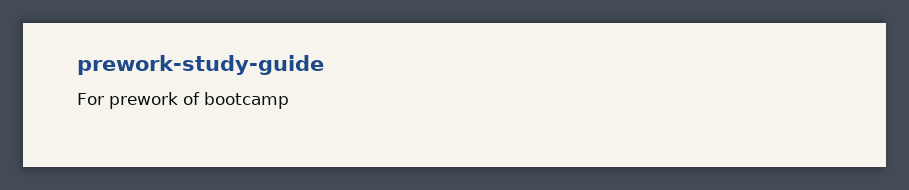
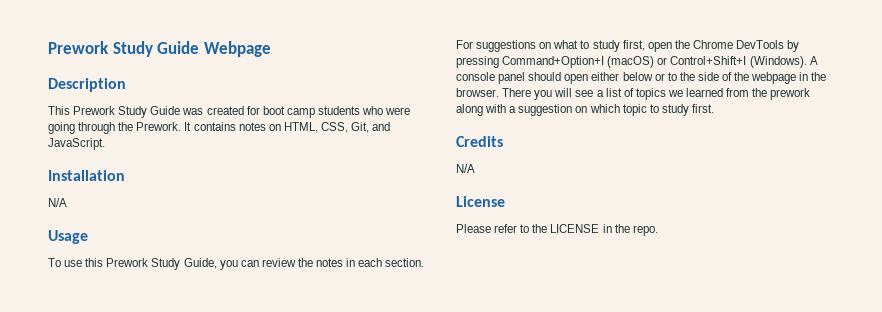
[77,55,324,75] [77,92,289,109] prework-study-guide // For prework of bootcamp -> [48,41,271,57] [48,78,126,92] [48,106,411,118] [48,122,391,134] [48,138,105,150] [48,170,125,181] [48,198,67,207] [48,230,88,244] [48,258,425,270] [456,40,800,52] [456,56,818,68] [456,72,827,84] [456,88,811,100] [456,104,714,116] [456,136,503,147] [456,164,475,173] [456,196,505,207] [456,224,658,236] Prework Study Guide Webpage // Description // This Prework Study Guide was created for boot camp students who were going through the Prework. It contains notes on HTML, CSS, Git, and JavaScript. // Installation // N/A // Usage // To use this Prework Study Guide, you can review the notes in each section. For suggestions on what to study first, open the Chrome DevTools by pressing Command+Option+I (macOS) or Control+Shift+I (Windows). A console panel should open either below or to the side of the webpage in the browser. There you will see a list of topics we learned from the prework along with a suggestion on which topic to study first. // Credits // N/A // License // Please refer to the LICENSE in the repo.

